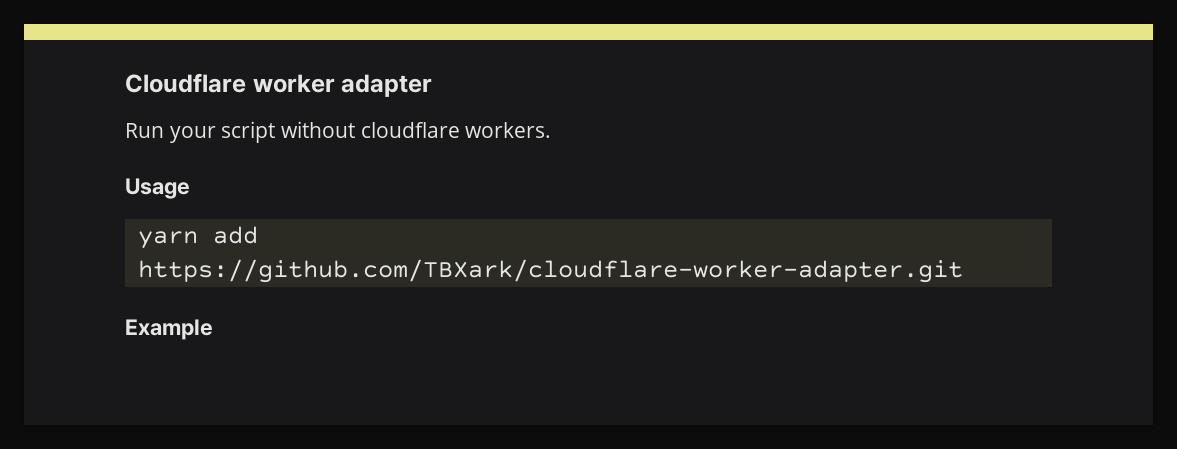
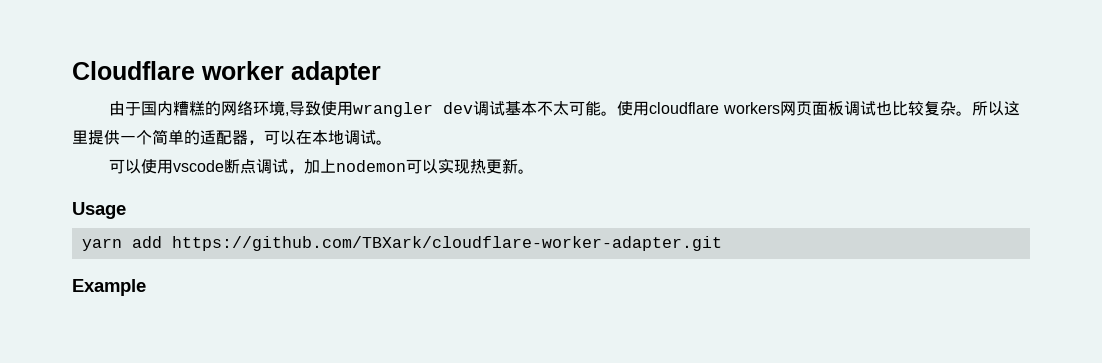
[125,121,552,143] Run your script without cloudflare workers. -> [109,100,1020,117] [72,129,392,145] [109,158,535,174] 由于国内糟糕的网络环境,导致使用wrangler dev调试基本不太可能。使用cloudflare workers网页面板调试也比较复杂。所以这里提供一个简单的适配器，可以在本地调试。 // 可以使用vscode断点调试，加上nodemon可以实现热更新。

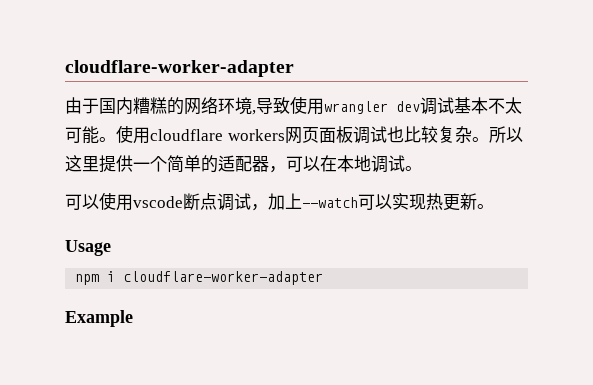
[72,61,381,85] Cloudflare worker adapter -> [65,60,294,77] cloudflare-worker-adapter
[336,160,407,172] nodemon -> [302,197,358,208] --watch
[81,236,722,251] yarn add https://github.com/TBXark/cloudflare-worker-adapter.git -> [75,271,324,285] npm i cloudflare-worker-adapter

